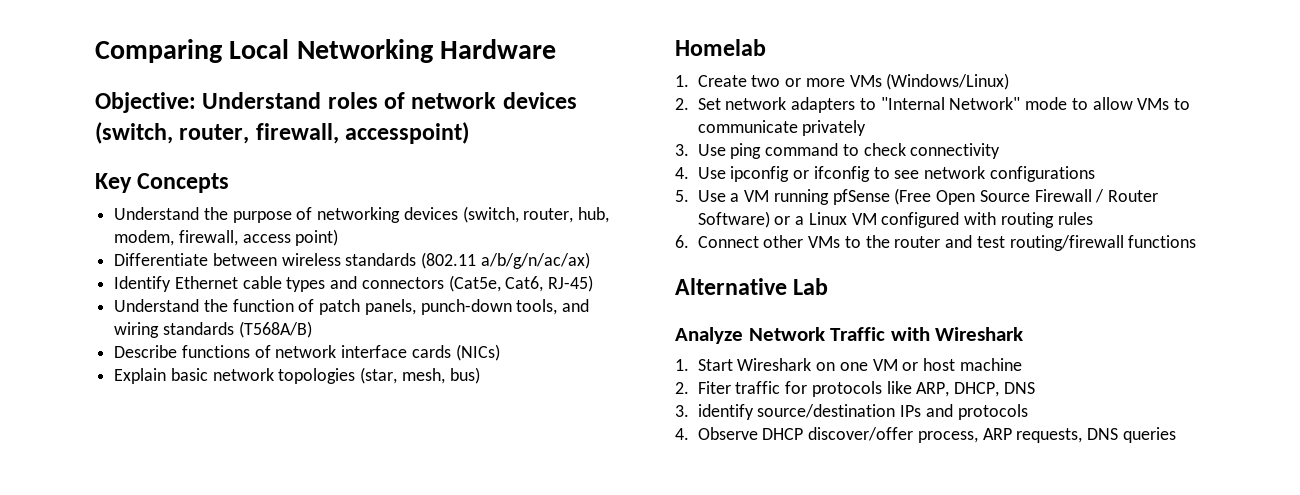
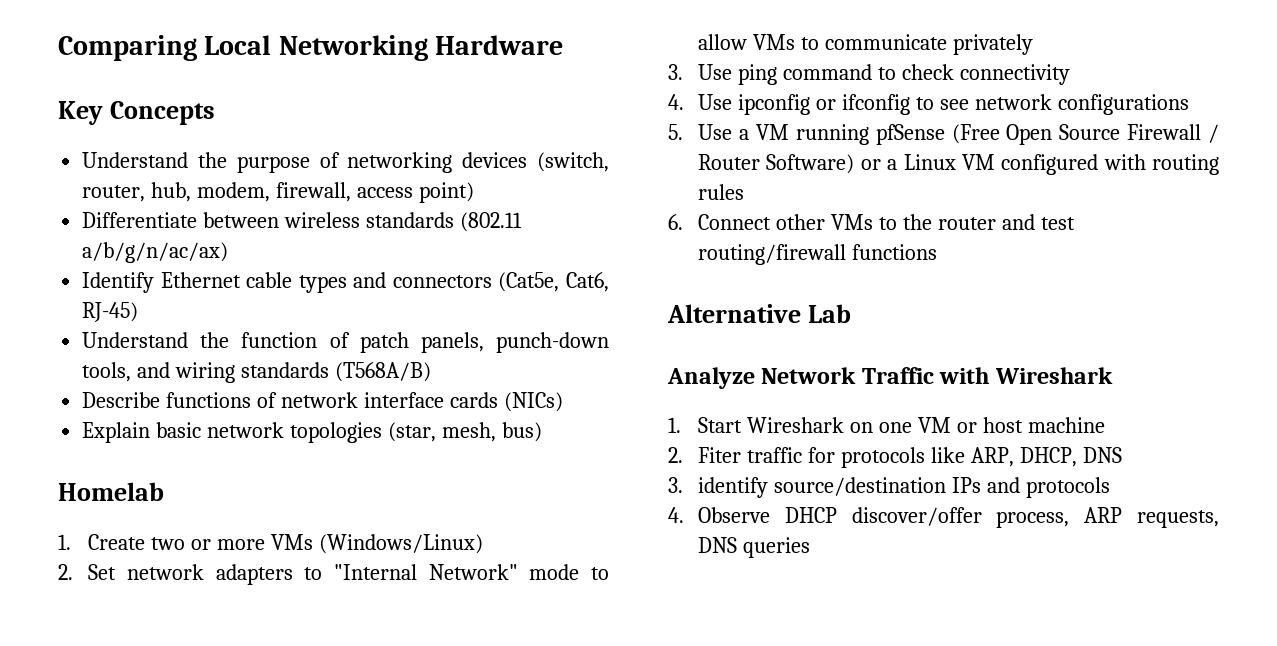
[95,92,577,113] [95,122,470,144] // Objective: Understand roles of network devices (switch, router, firewall, accesspoint) -> (564, 45) none

